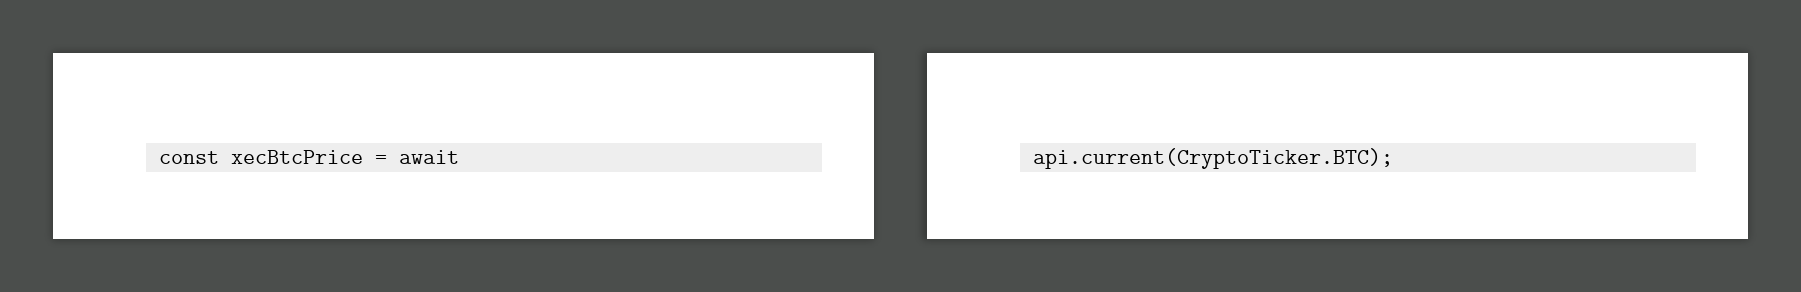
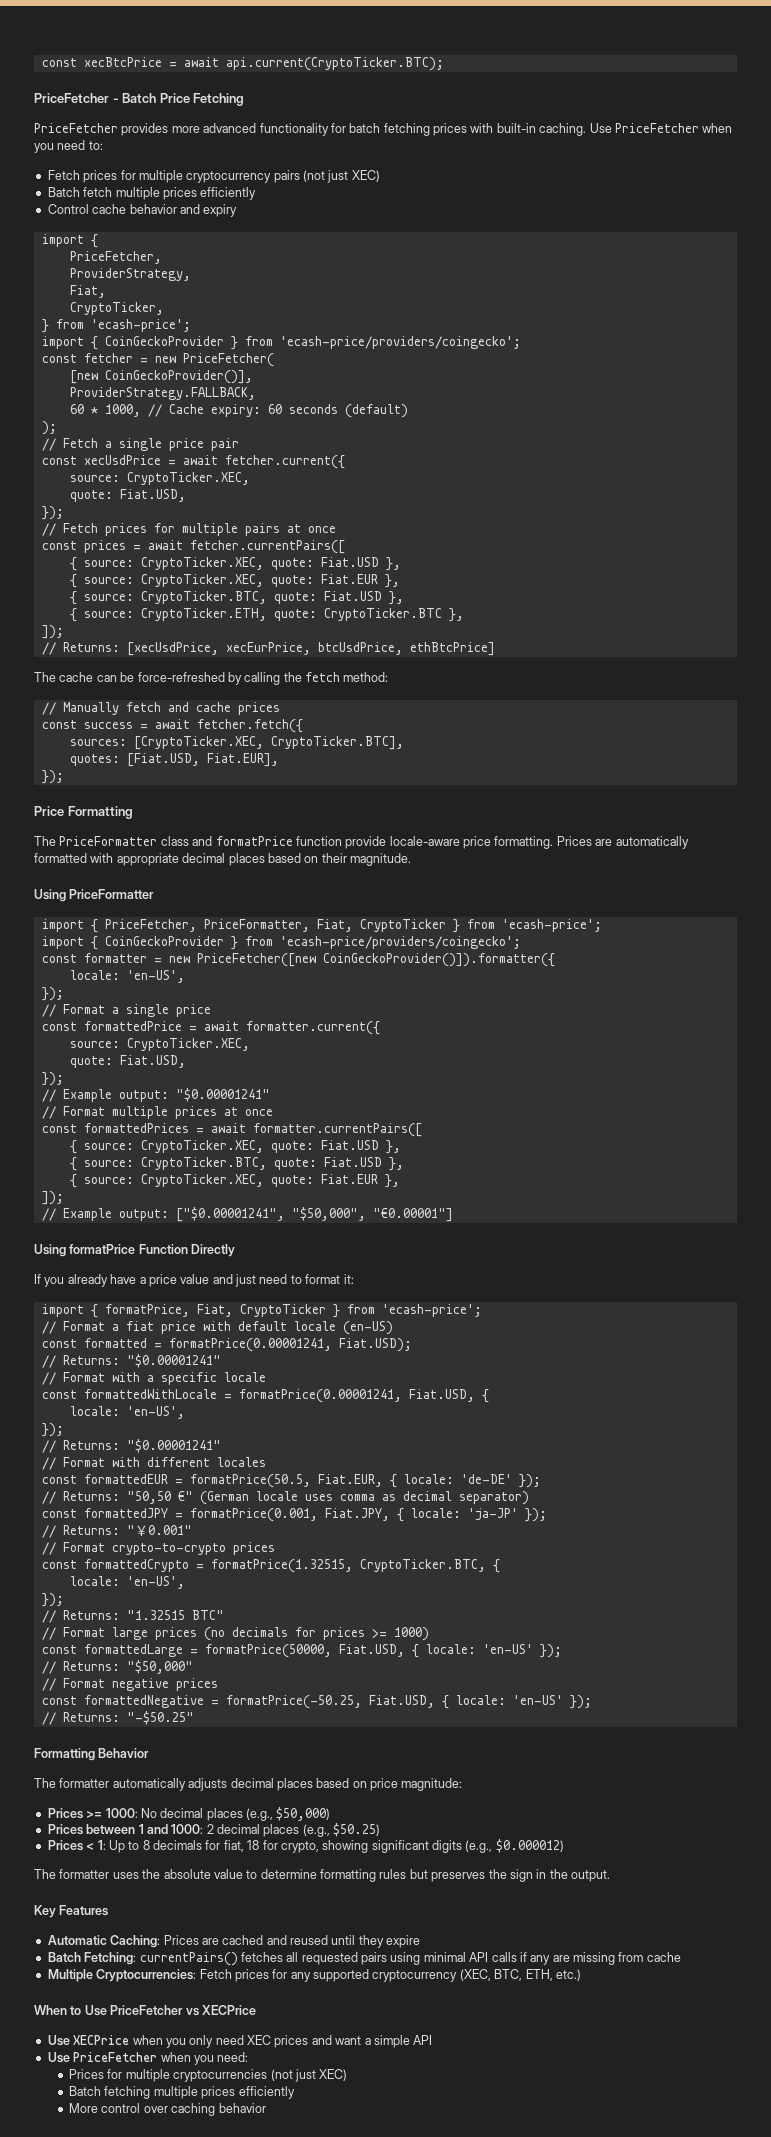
(1393, 158) none -> [34,93,245,106] [34,123,733,136] [34,140,103,153] [47,170,380,183] [47,187,257,200] [47,204,238,217] [41,234,98,248] [69,251,162,264] [69,268,191,281] [69,285,106,298] [69,302,164,315] [41,319,191,333] [41,336,521,350] [41,353,274,367] [69,370,253,384] [69,387,256,400] [69,404,408,418] [41,421,57,435] [41,438,239,451] [41,455,345,469] [69,472,250,485] [69,489,186,502] [41,506,64,520] [41,523,336,536] [41,540,345,554] [69,557,401,571] [69,574,400,588] [69,591,404,605] [69,608,464,622] [41,625,64,639] [41,642,495,656] [34,672,389,685] [41,702,280,715] [41,719,303,733] [69,736,404,750] [69,753,279,767] [41,770,64,784] [34,806,133,819] [34,836,689,849] [34,853,411,866] [34,889,155,902] [41,919,602,933] [41,936,521,950] [41,953,555,967] [69,970,185,983] [41,987,64,1001] [41,1004,211,1017] [41,1021,380,1035] [69,1038,250,1051] [69,1055,186,1068] [41,1072,64,1086] [41,1088,270,1102] [41,1106,273,1119] [41,1123,422,1137] [69,1140,401,1154] [69,1157,404,1171] [69,1174,400,1188] [41,1191,64,1205] [41,1207,453,1222] [34,1244,236,1257] [34,1274,354,1287] [41,1304,482,1318] [41,1321,393,1335] [41,1338,412,1352] [41,1354,221,1368] [41,1372,266,1385] [41,1389,489,1403] [69,1406,185,1419] [41,1423,64,1437] [41,1439,221,1453] [41,1457,266,1470] [41,1474,541,1488] [41,1491,529,1505] [41,1508,547,1522] [41,1525,192,1538] [41,1542,275,1555] [41,1559,500,1573] [69,1576,185,1589] [41,1593,64,1607] [41,1610,224,1623] [41,1627,429,1641] [41,1644,562,1658] [41,1660,193,1674] [41,1678,218,1691] [41,1695,592,1709] [41,1711,194,1725] [34,1748,150,1761] [34,1778,463,1791] [47,1807,331,1821] [47,1823,381,1837] [47,1839,564,1853] [34,1869,610,1882] [34,1905,109,1918] [47,1935,421,1948] [47,1952,681,1966] [47,1969,581,1982] [34,2005,256,2016] [47,2035,433,2048] [47,2052,249,2065] [69,2069,348,2082] [69,2086,295,2099] [69,2103,266,2116] // PriceFetcher - Batch Price Fetching // PriceFetcher provides more advanced functionality for batch fetching prices with built-in caching. Use PriceFetcher when you need to: // Fetch prices for multiple cryptocurrency pairs (not just XEC) // Batch fetch multiple prices efficiently // Control cache behavior and expiry // import { // PriceFetcher, // ProviderStrategy, // Fiat, // CryptoTicker, // } from 'ecash-price'; // import { CoinGeckoProvider } from 'ecash-price/providers/coingecko'; // const fetcher = new PriceFetcher( // [new CoinGeckoProvider()], // ProviderStrategy.FALLBACK, // 60 * 1000, // Cache expiry: 60 seconds (default) // ); // // Fetch a single price pair // const xecUsdPrice = await fetcher.current({ // source: CryptoTicker.XEC, // quote: Fiat.USD, // }); // // Fetch prices for multiple pairs at once // const prices = await fetcher.currentPairs([ // { source: CryptoTicker.XEC, quote: Fiat.USD }, // { source: CryptoTicker.XEC, quote: Fiat.EUR }, // { source: CryptoTicker.BTC, quote: Fiat.USD }, // { source: CryptoTicker.ETH, quote: CryptoTicker.BTC }, // ]); // // Returns: [xecUsdPrice, xecEurPrice, btcUsdPrice, ethBtcPrice] // The cache can be force-refreshed by calling the fetch method: // // Manually fetch and cache prices // const success = await fetcher.fetch({ // sources: [CryptoTicker.XEC, CryptoTicker.BTC], // quotes: [Fiat.USD, Fiat.EUR], // }); // Price Formatting // The PriceFormatter class and formatPrice function provide locale-aware price formatting. Prices are automatically formatted with appropriate decimal places based on their magnitude. // Using PriceFormatter // import { PriceFetcher, PriceFormatter, Fiat, CryptoTicker } from 'ecash-price'; // import { CoinGeckoProvider } from 'ecash-price/providers/coingecko'; // const formatter = new PriceFetcher([new CoinGeckoProvider()]).formatter({ // locale: 'en-US', // }); // // Format a single price // const formattedPrice = await formatter.current({ // source: CryptoTicker.XEC, // quote: Fiat.USD, // }); // // Example output: "$0.00001241" // // Format multiple prices at once // const formattedPrices = await formatter.currentPairs([ // { source: CryptoTicker.XEC, quote: Fiat.USD }, // { source: CryptoTicker.BTC, quote: Fiat.USD }, // { source: CryptoTicker.XEC, quote: Fiat.EUR }, // ]); // // Example output: ["$0.00001241", "$50,000", "€0.00001"] // Using formatPrice Function Directly // If you already have a price value and just need to format it: // import { formatPrice, Fiat, CryptoTicker } from 'ecash-price'; // // Format a fiat price with default locale (en-US) // const formatted = formatPrice(0.00001241, Fiat.USD); // // Returns: "$0.00001241" // // Format with a specific locale // const formattedWithLocale = formatPrice(0.00001241, Fiat.USD, { // locale: 'en-US', // }); // // Returns: "$0.00001241" // // Format with different locales // const formattedEUR = formatPrice(50.5, Fiat.EUR, { locale: 'de-DE' }); // // Returns: "50,50 €" (German locale uses comma as decimal separator) // const formattedJPY = formatPrice(0.001, Fiat.JPY, { locale: 'ja-JP' }); // // Returns: "￥0.001" // // Format crypto-to-crypto prices // const formattedCrypto = formatPrice(1.32515, CryptoTicker.BTC, { // locale: 'en-US', // }); // // Returns: "1.32515 BTC" // // Format large prices (no decimals for prices >= 1000) // const formattedLarge = formatPrice(50000, Fiat.USD, { locale: 'en-US' }); // // Returns: "$50,000" // // Format negative prices // const formattedNegative = formatPrice(-50.25, Fiat.USD, { locale: 'en-US' }); // // Returns: "-$50.25" // Formatting Behavior // The formatter automatically adjusts decimal places based on price magnitude: // Prices >= 1000: No decimal places (e.g., $50,000) // Prices between 1 and 1000: 2 decimal places (e.g., $50.25) // Prices < 1: Up to 8 decimals for fiat, 18 for crypto, showing significant digits (e.g., $0.000012) // The formatter uses the absolute value to determine formatting rules but preserves the sign in the output. // Key Features // Automatic Caching: Prices are cached and reused until they expire // Batch Fetching: currentPairs() fetches all requested pairs using minimal API calls if any are missing from cache // Multiple Cryptocurrencies: Fetch prices for any supported cryptocurrency (XEC, BTC, ETH, etc.) // When to Use PriceFetcher vs XECPrice // Use XECPrice when you only need XEC prices and want a simple API // Use PriceFetcher when you need: // Prices for multiple cryptocurrencies (not just XEC) // Batch fetching multiple prices efficiently // More control over caching behavior

